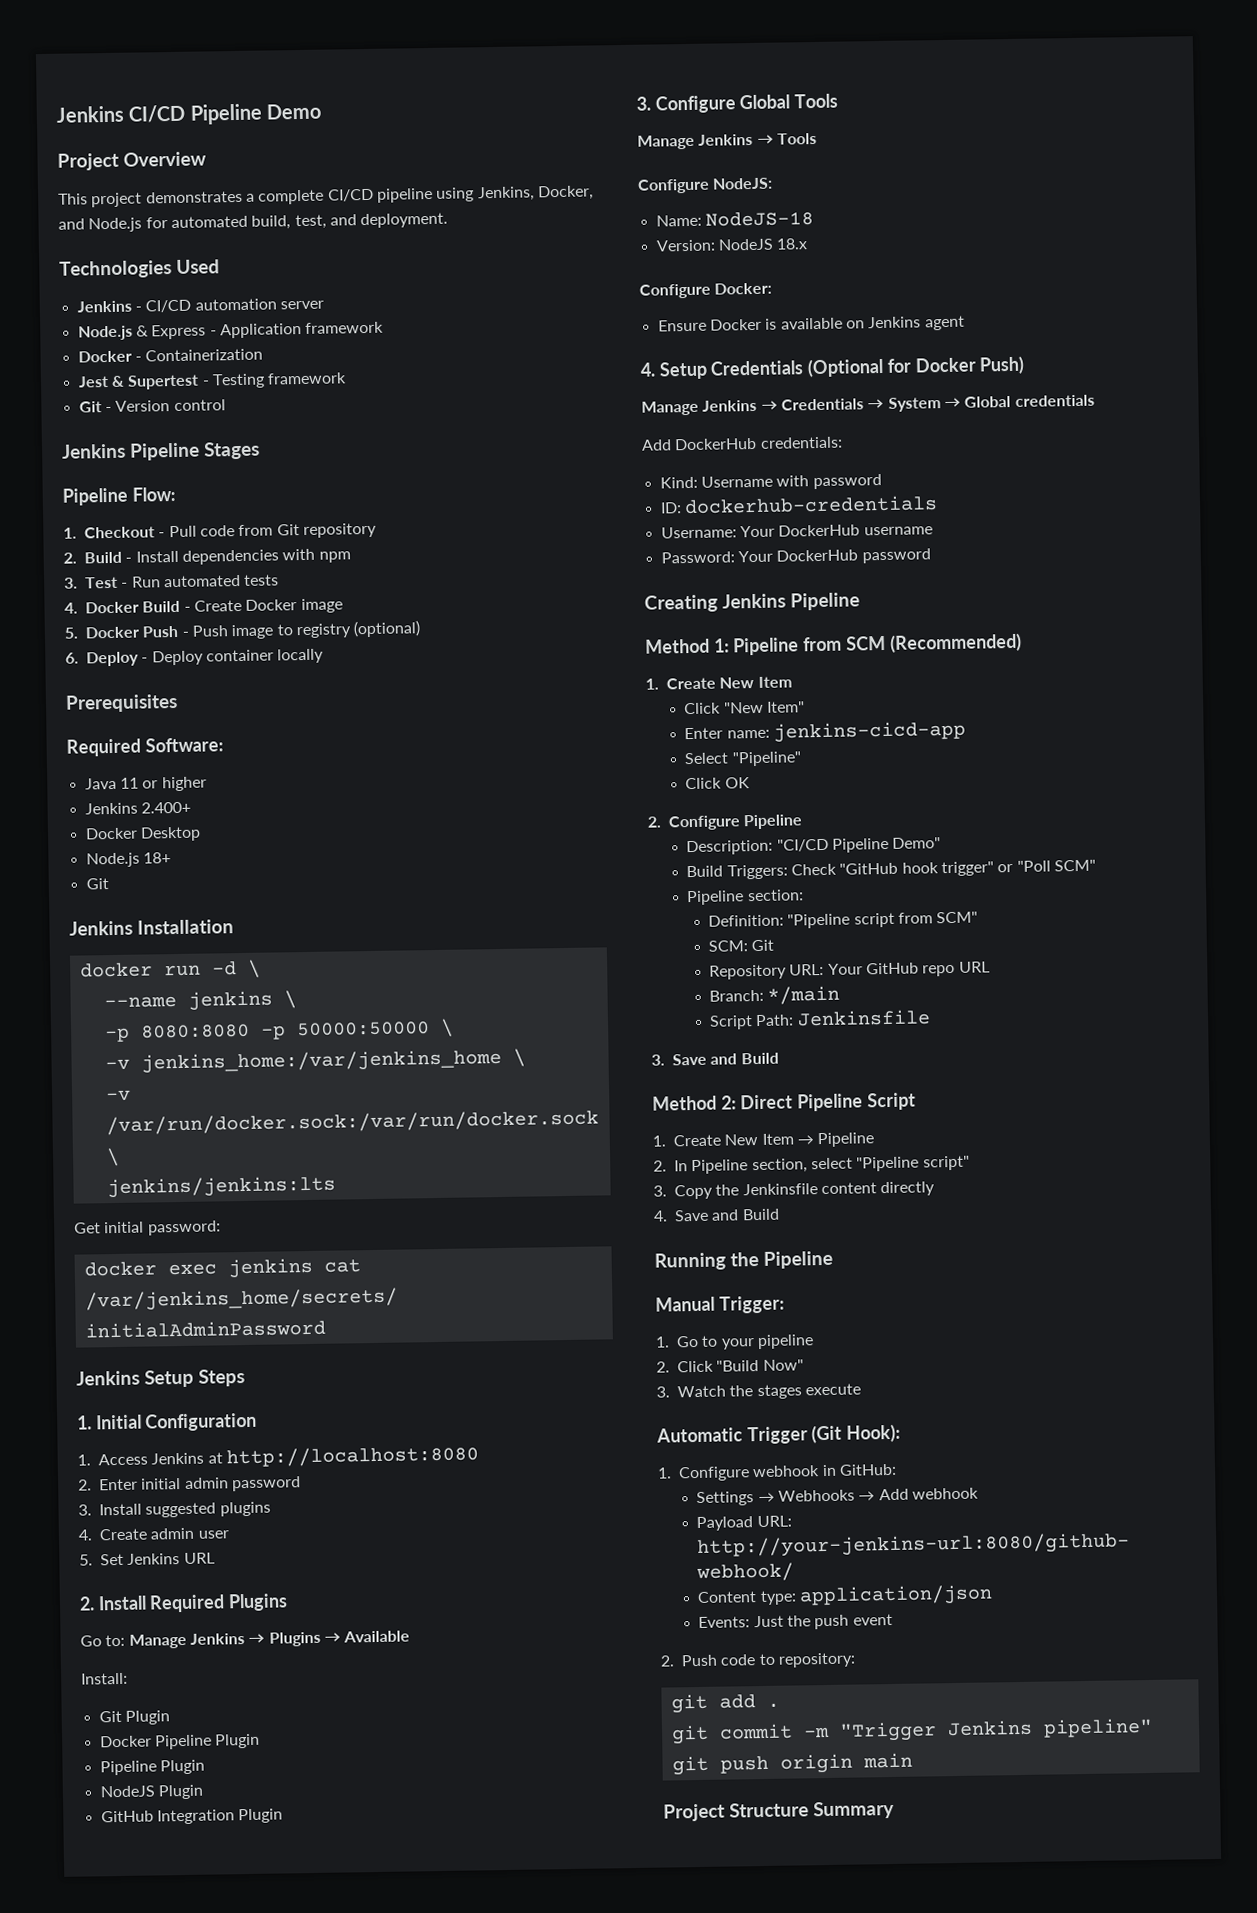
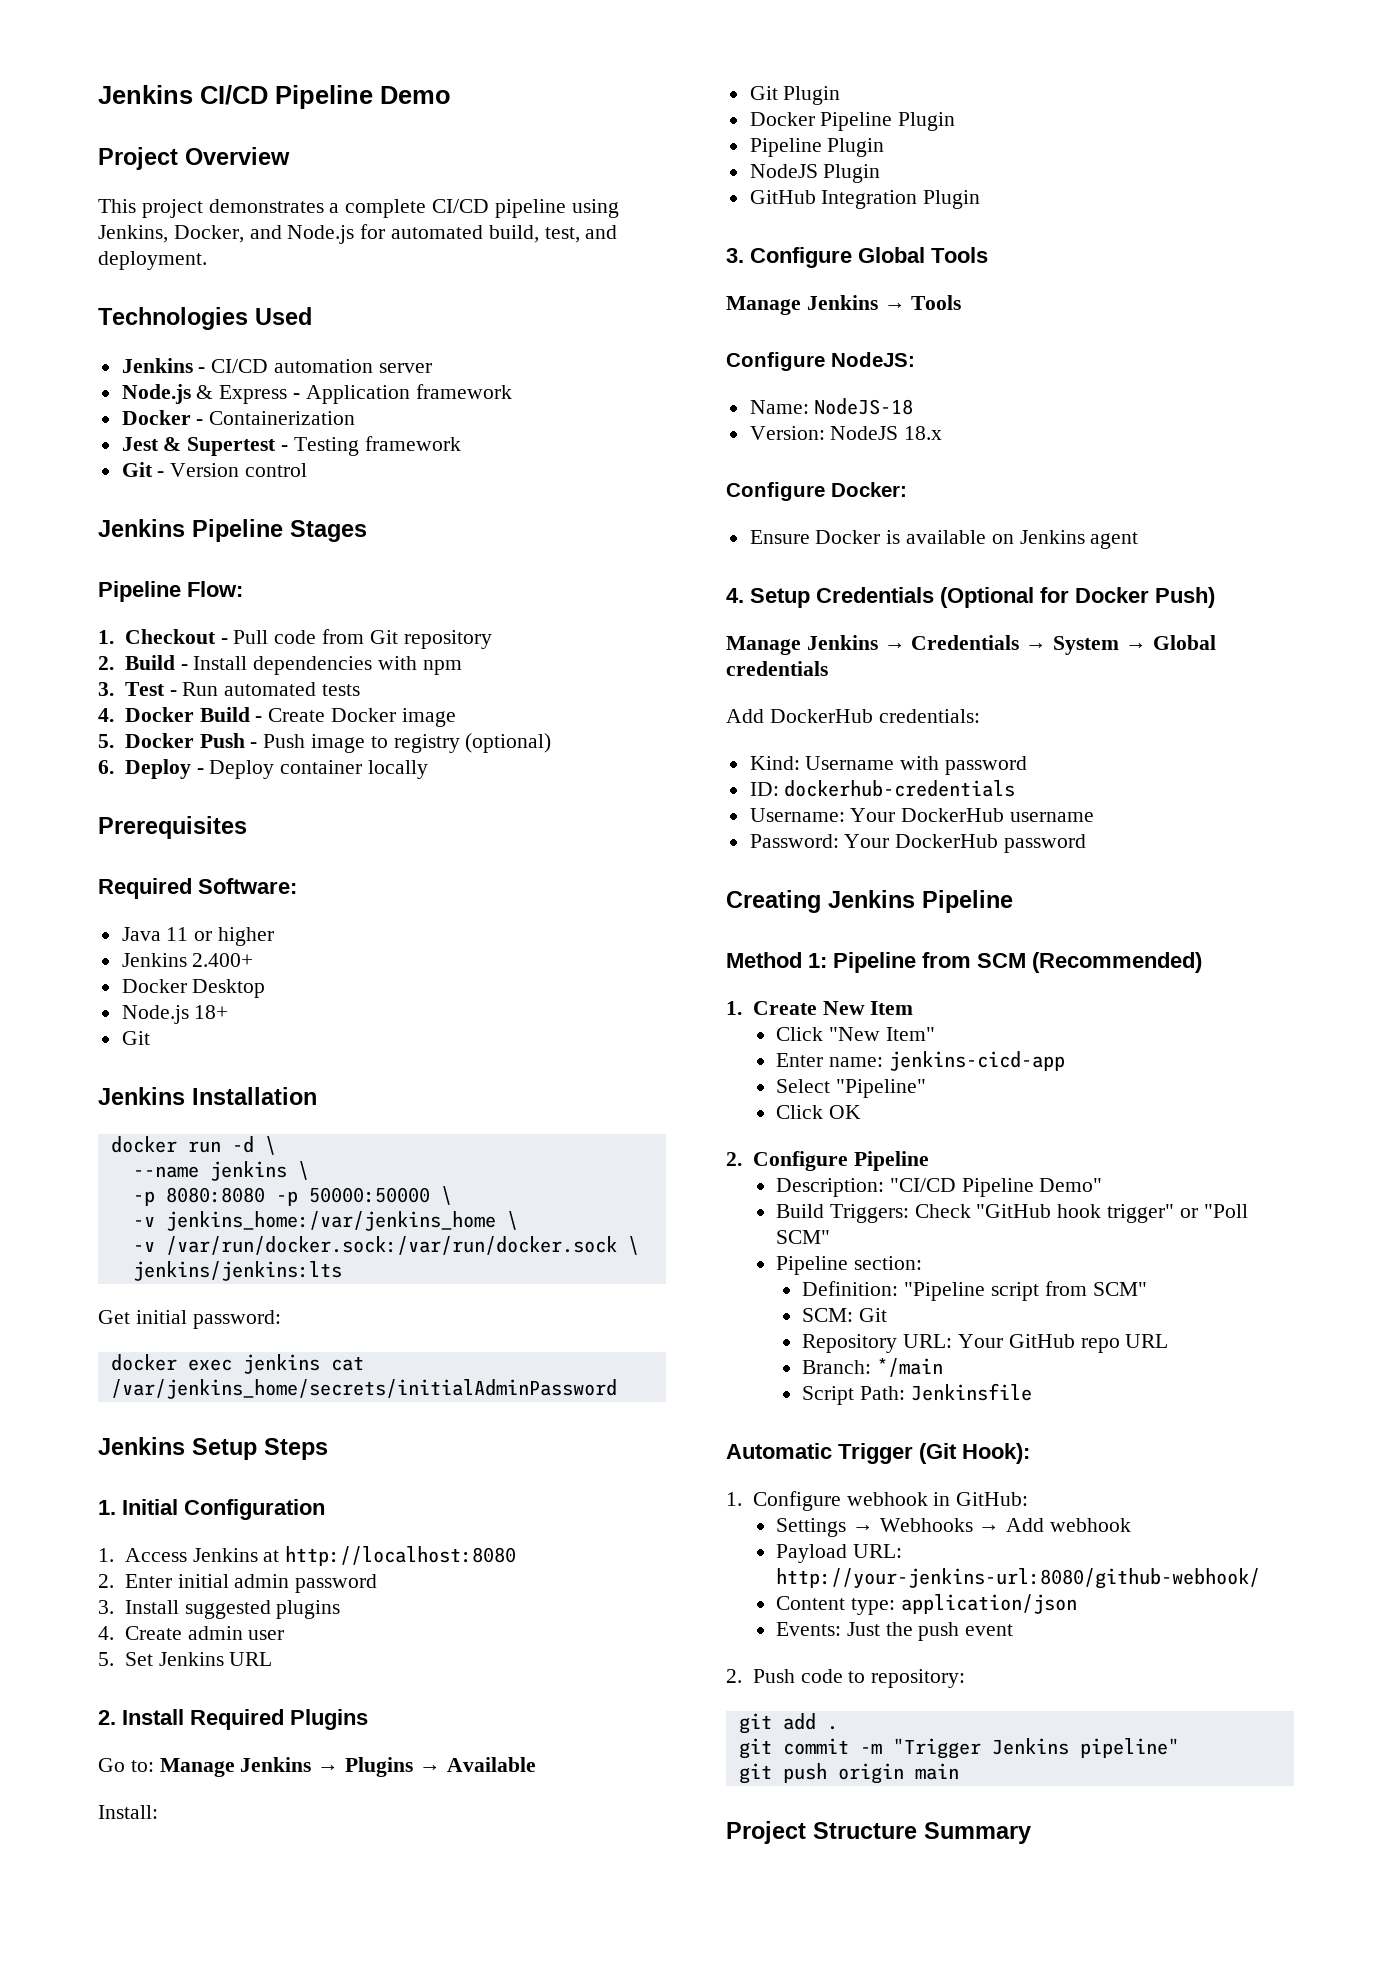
[651,1052,779,1066] [652,1092,916,1112] [652,1132,875,1148] [653,1155,970,1175] [653,1181,936,1200] [653,1208,780,1222] [654,1250,833,1271] [655,1295,785,1314] [655,1334,814,1350] [656,1359,804,1373] [656,1383,861,1400] // 3. Save and Build // Method 2: Direct Pipeline Script // 1. Create New Item → Pipeline // 2. In Pipeline section, select "Pipeline script" // 3. Copy the Jenkinsfile content directly // 4. Save and Build // Running the Pipeline // Manual Trigger: // 1. Go to your pipeline // 2. Click "Build Now" // 3. Watch the stages execute -> (1033, 1392) none

